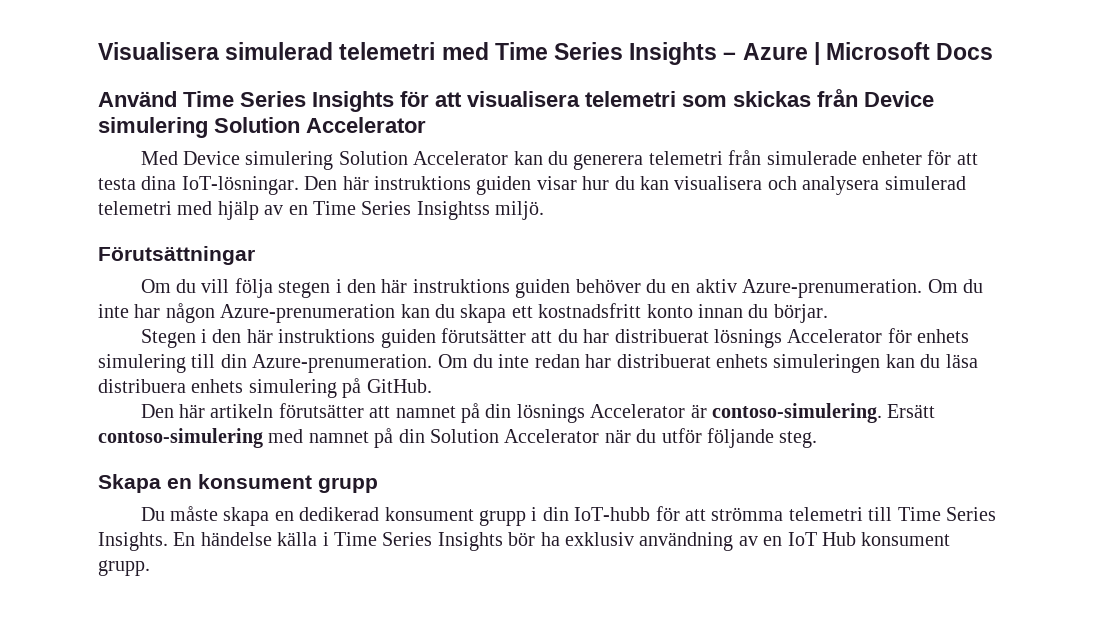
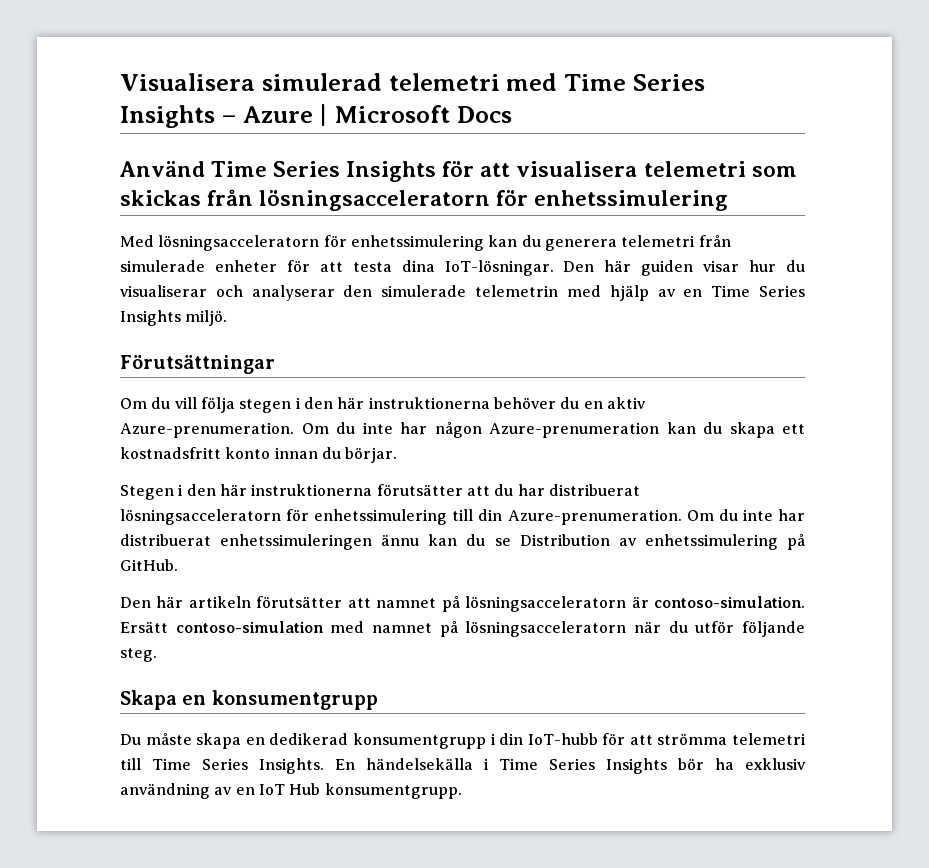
[864,91,934,107] [98,117,426,138] [140,151,509,170] Device simulering Solution Accelerator // Med Device simulering Solution Accelerator -> [259,190,729,211] [120,235,484,251] lösningsacceleratorn för enhetssimulering // Med lösningsacceleratorn för enhetssimulering
[374,176,471,190] instruktions -> (632, 266) none
[639,176,966,195] [98,201,172,215] kan visualisera och analysera simulerad telemetri -> [120,285,559,301] visualiserar och analyserar den simulerade telemetrin
[416,201,490,220] Insightss -> [120,310,181,326] Insights
[412,279,571,298] instruktions guiden -> [368,397,490,409] instruktionerna
[278,329,436,348] instruktions guiden -> [251,484,373,496] instruktionerna
[713,328,970,348] [98,354,186,373] lösnings Accelerator för enhets simulering -> [120,509,448,525] lösningsacceleratorn för enhetssimulering
[534,354,978,373] [98,379,337,398] redan har distribuerat enhets simuleringen kan du läsa distribuera enhets simulering -> [777,509,805,521] [120,534,778,550] har distribuerat enhetssimuleringen ännu kan du se Distribution av enhetssimulering
[485,403,936,423] [98,428,600,448] din lösnings Accelerator är contoso-simulering. Ersätt contoso-simulering med namnet på din Solution Accelerator -> [465,596,806,612] [120,621,627,637] lösningsacceleratorn är contoso-simulation. Ersätt contoso-simulation med namnet på lösningsacceleratorn
[198,474,378,493] konsument grupp -> [211,690,378,710] konsumentgrupp
[384,507,526,526] konsument grupp -> [352,733,486,749] konsumentgrupp
[200,532,318,546] händelse källa -> [366,758,473,770] händelsekälla
[861,532,951,546] [98,560,150,576] konsument grupp. -> [324,783,462,799] konsumentgrupp.

